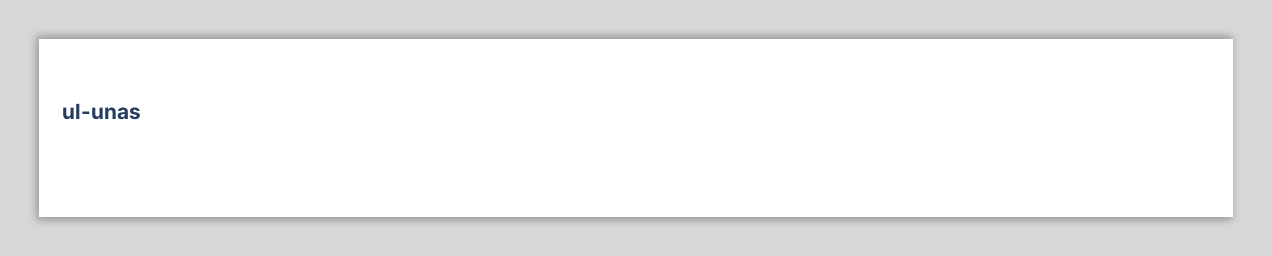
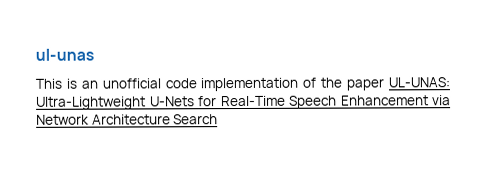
(141, 111) none -> [35,77,451,92] [36,95,451,110] [36,114,219,125] // This is an unofficial code implementation of the paper UL-UNAS: Ultra-Lightweight U-Nets for Real-Time Speech Enhancement via Network Architecture Search

